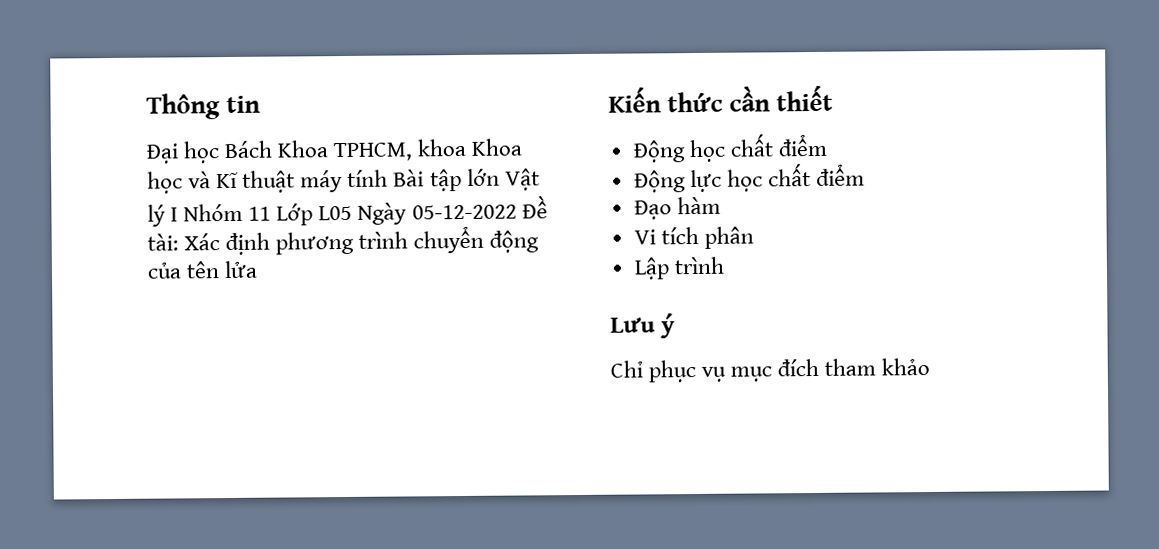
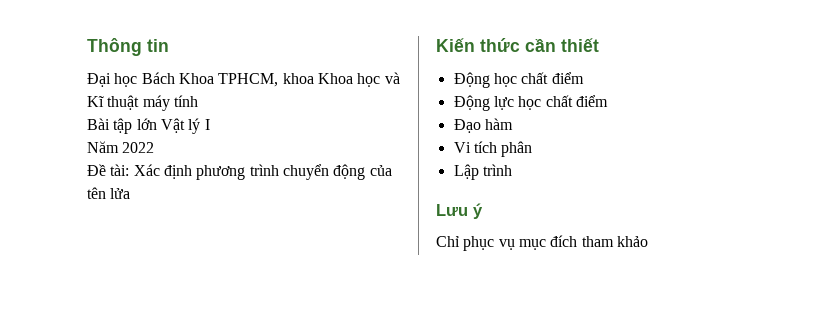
(389, 178) none -> (198, 101) //
[183,202,517,226] Nhóm 11 Lớp L05 Ngày 05-12-2022 -> [87,141,155,153] // Năm 2022 //

